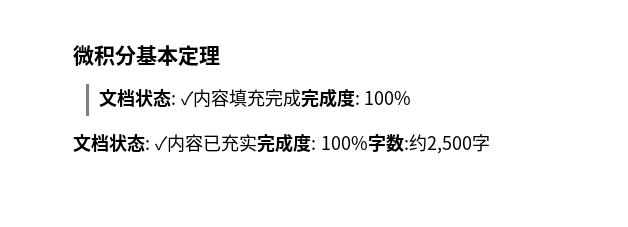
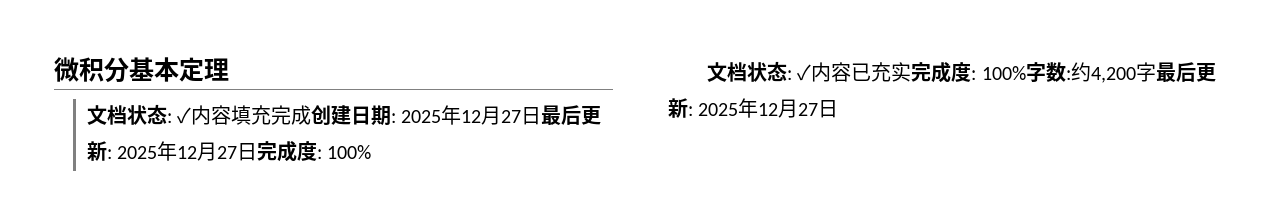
(301, 98) none -> [310,105,602,126] [86,141,257,161] 创建日期: 2025年12月27日最后更新: 2025年12月27日
[426,134,490,154] 2,500字 -> [1090,62,1216,83] [668,98,839,118] 4,200字最后更新: 2025年12月27日

